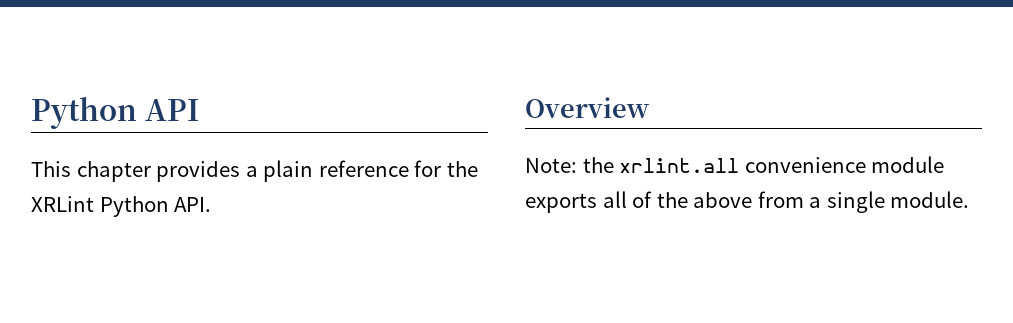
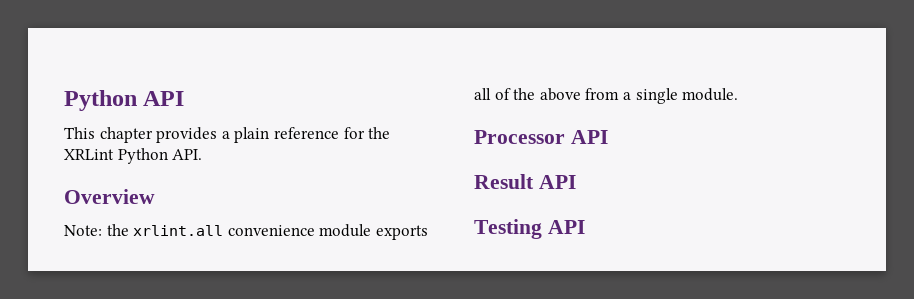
(970, 199) none -> [474,130,608,144] [474,174,576,189] [474,219,585,239] // Processor API // Result API // Testing API

